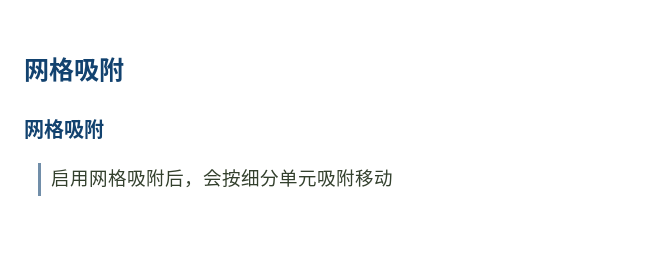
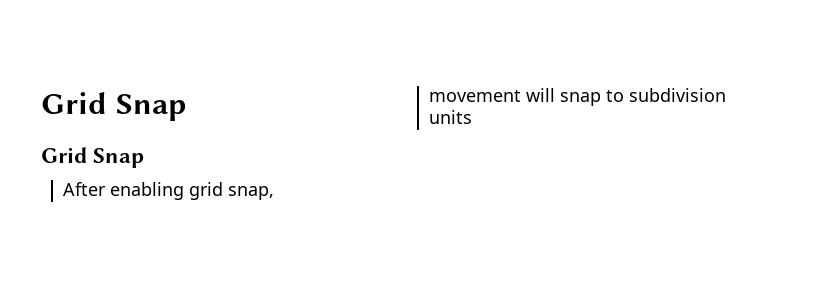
[24,57,124,82] [24,119,104,140] [50,169,393,188] 网格吸附 // 网格吸附 // 启用网格吸附后，会按细分单元吸附移动 -> [41,92,186,121] [41,147,145,168] [63,182,275,200] [429,88,727,106] [429,110,473,124] Grid Snap // Grid Snap // After enabling grid snap, movement will snap to subdivision units

